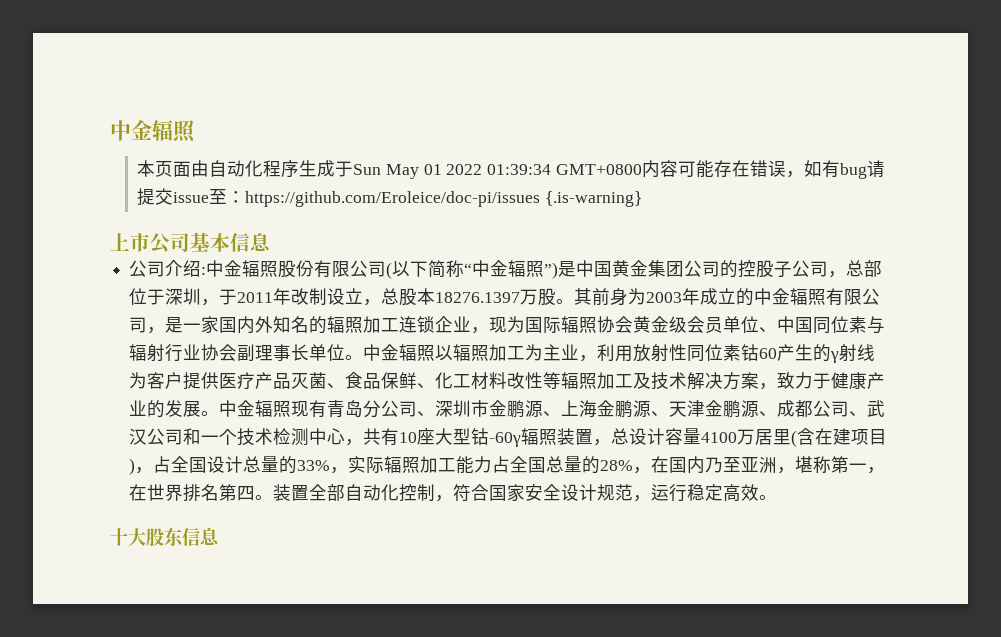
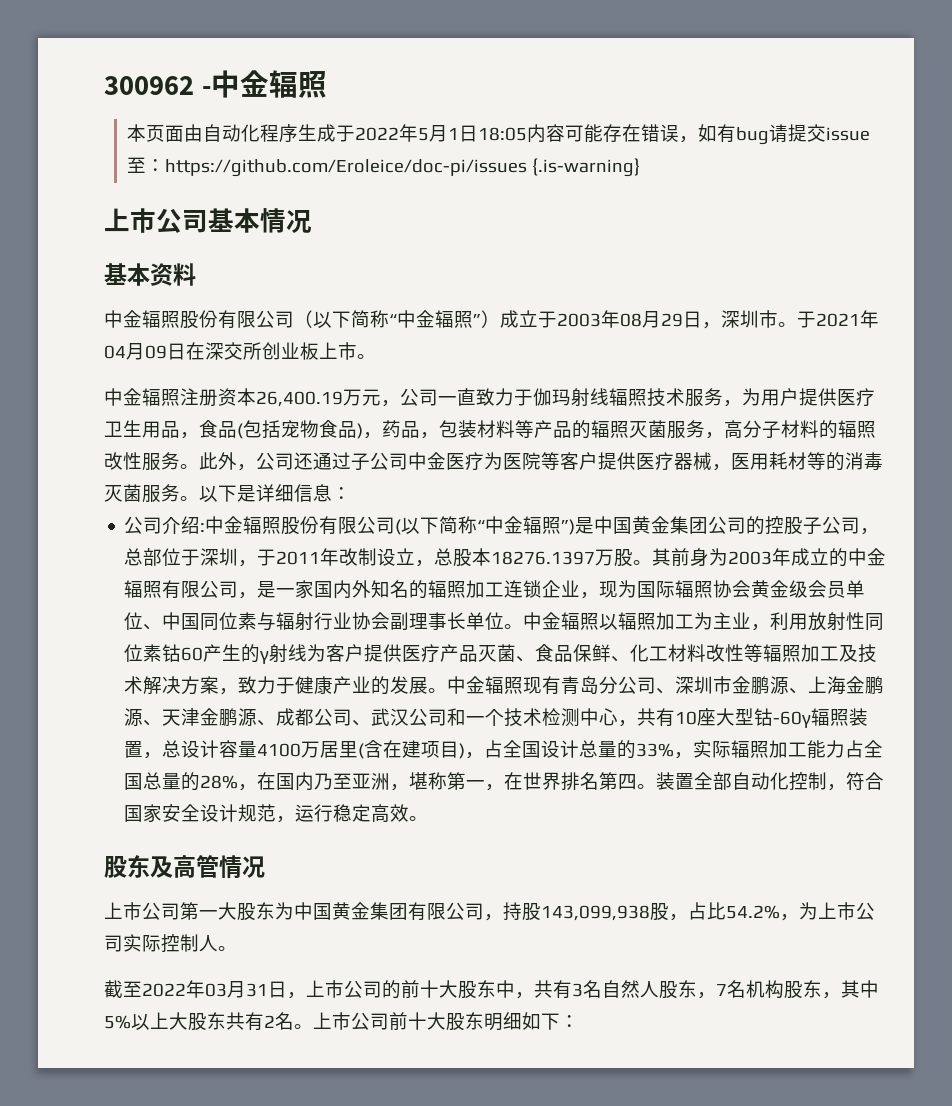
(110, 130) none -> [104,76,211,95] 300962 -
[353,164,642,179] Sun May 01 2022 01:39:34 GMT+0800 -> [355,124,528,142] 2022年5月1日18:05
[230,233,271,252] 信息 -> [260,208,312,233] [104,263,196,286] [104,310,879,329] [104,342,376,360] [104,388,875,407] [104,420,876,439] [104,452,883,471] [104,484,351,503] 情况 // 基本资料 // 中金辐照股份有限公司（以下简称“中金辐照”）成立于2003年08月29日，深圳市。于2021年04月09日在深交所创业板上市。 // 中金辐照注册资本26,400.19万元，公司一直致力于伽玛射线辐照技术服务，为用户提供医疗卫生用品，食品(包括宠物食品)，药品，包装材料等产品的辐照灭菌服务，高分子材料的辐照改性服务。此外，公司还通过子公司中金医疗为医院等客户提供医疗器械，医用耗材等的消毒灭菌服务。以下是详细信息：
[110,528,220,546] 十大股东信息 -> [104,855,265,879] [104,902,875,921] [104,934,237,953] [104,980,879,999] [104,1012,579,1031] 股东及高管情况 // 上市公司第一大股东为中国黄金集团有限公司，持股143,099,938股，占比54.2%，为上市公司实际控制人。 // 截至2022年03月31日，上市公司的前十大股东中，共有3名自然人股东，7名机构股东，其中5%以上大股东共有2名。上市公司前十大股东明细如下：

